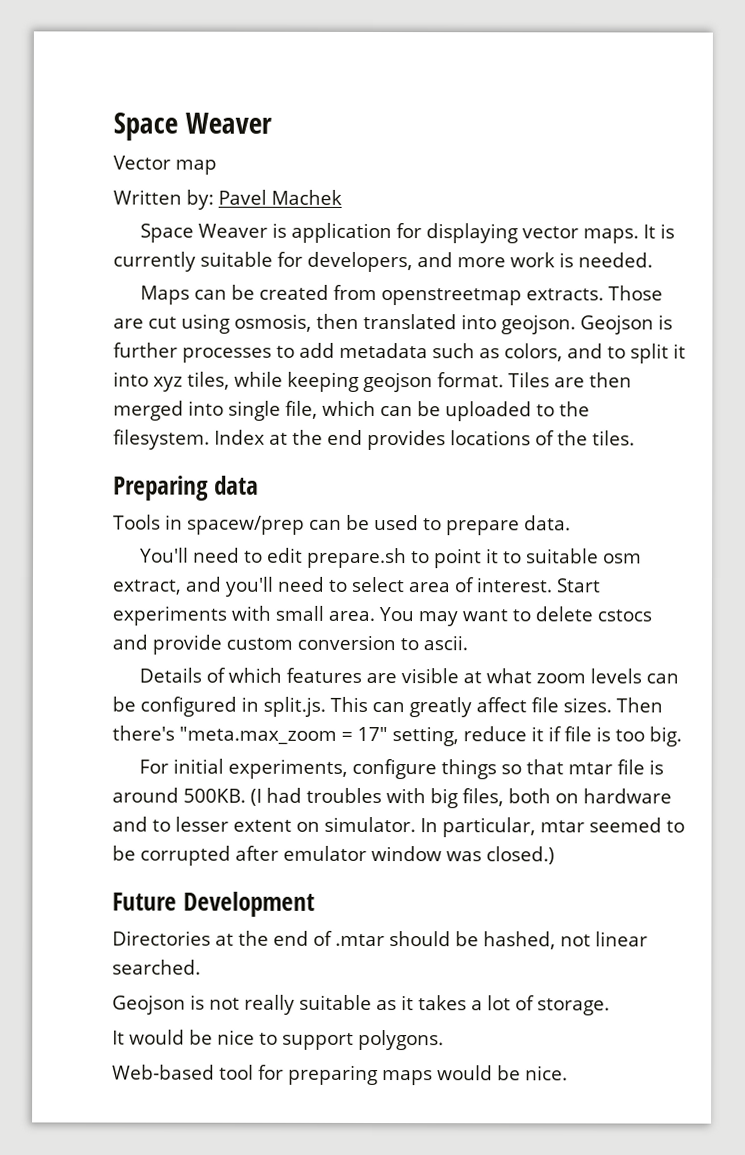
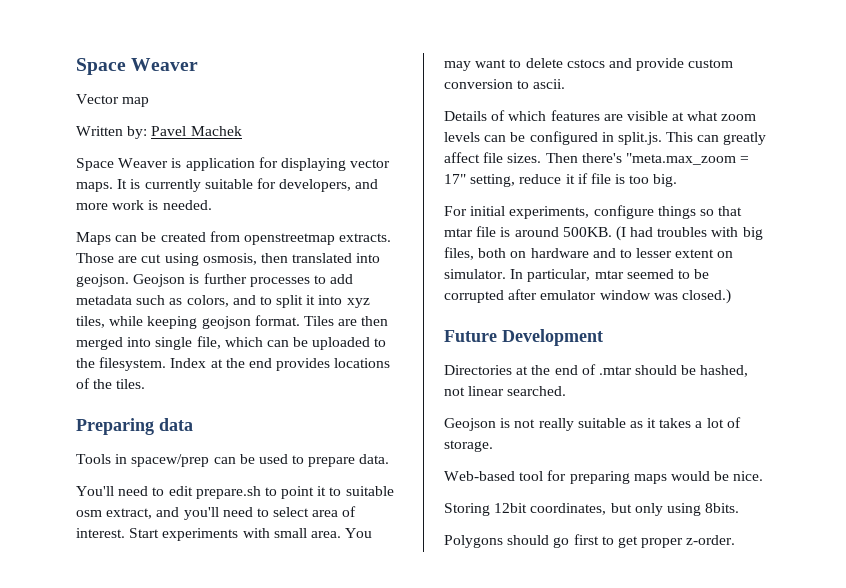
[112,1029,444,1051] // It would be nice to support polygons. -> (493, 446) none
(568, 1073) none -> [444,503,740,516] [444,534,736,548] // Storing 12bit coordinates, but only using 8bits. // Polygons should go first to get proper z-order.

